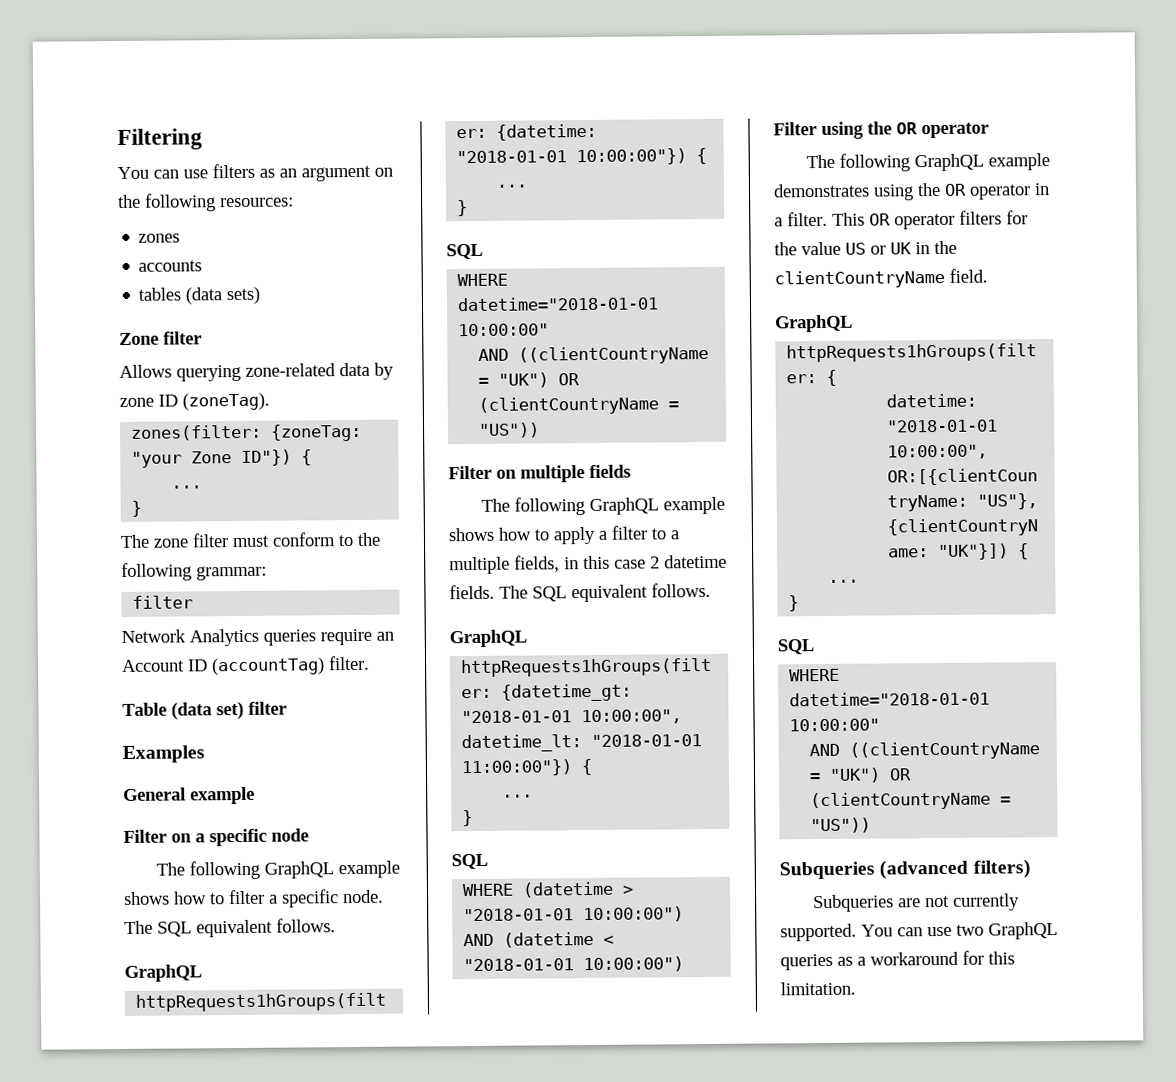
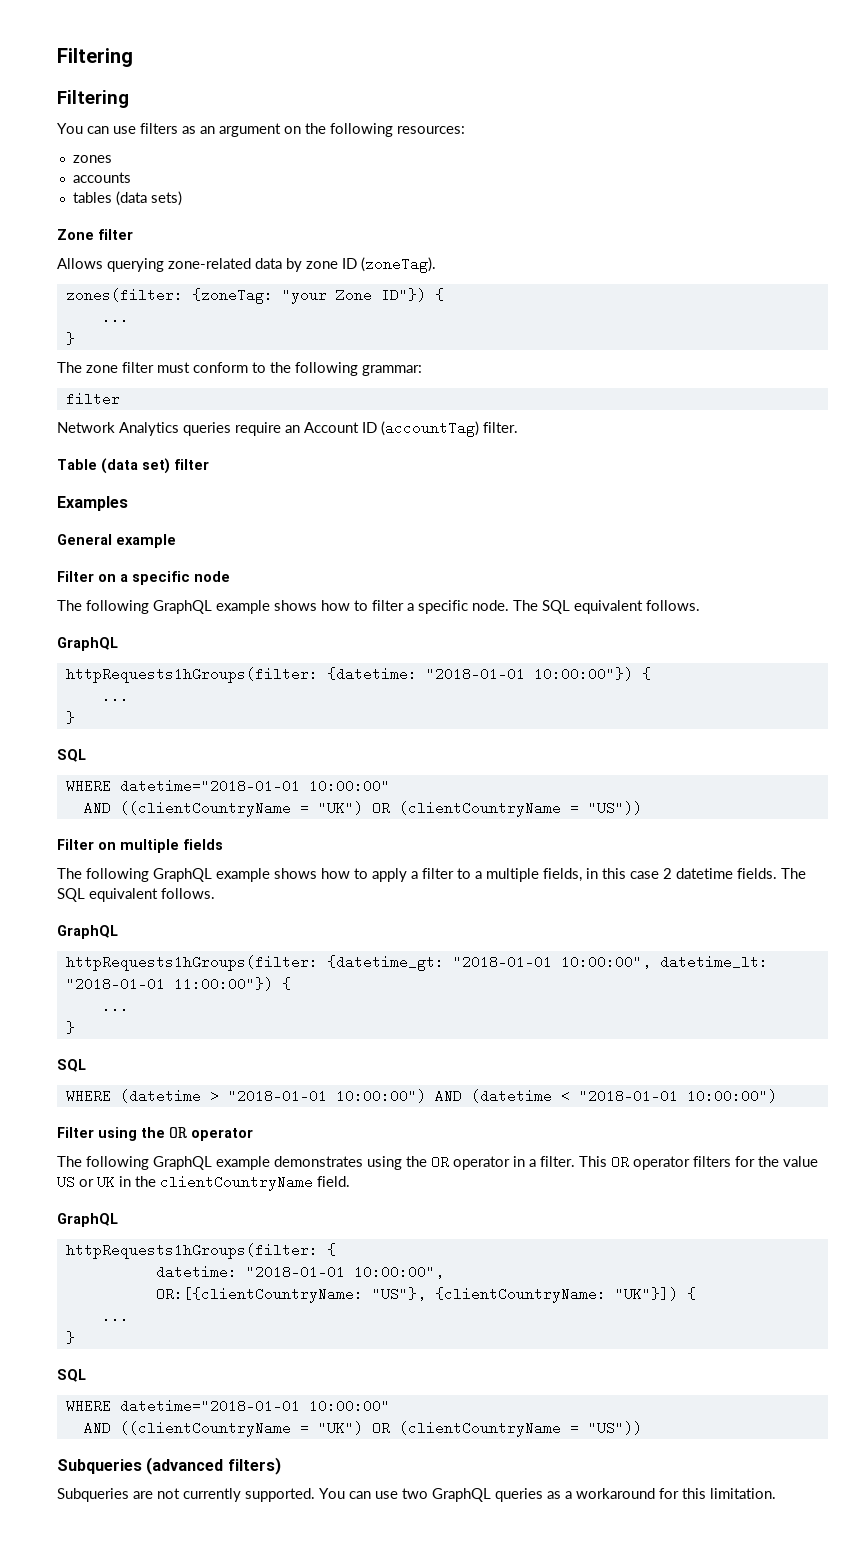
[117,128,203,151] Filtering -> [57,48,133,67] [57,90,129,108] Filtering // Filtering

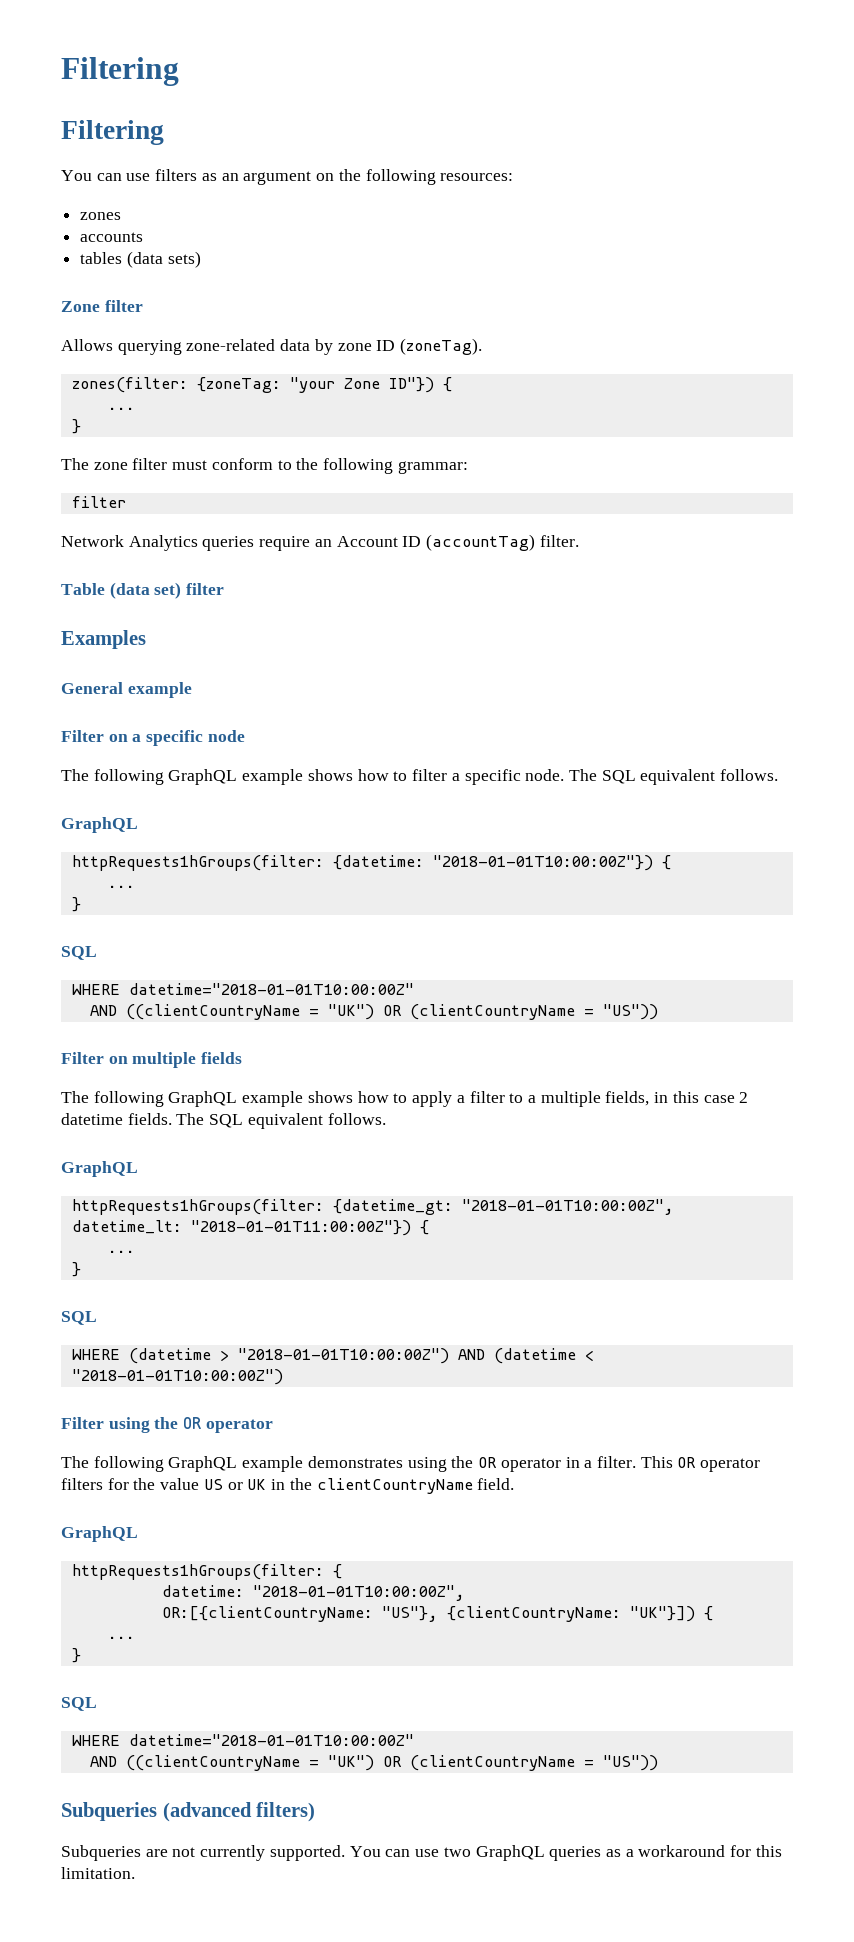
[425,667,651,681] [101,689,129,703] [65,711,75,724] [57,749,86,762] [65,779,390,793] "2018-01-01 10:00:00"}) { // ... // } // SQL // WHERE datetime="2018-01-01 10:00:00" -> [432,855,671,871] [107,885,135,888] [71,897,81,912] [61,946,97,960] [71,983,414,995] "2018-01-01T10:00:00Z"}) { // ... // } // SQL // WHERE datetime="2018-01-01T10:00:00Z"
[452,955,768,969] [65,977,273,991] "2018-01-01 10:00:00", datetime_lt: "2018-01-01 11:00:00"}) -> [461,1199,674,1215] [71,1220,411,1236] "2018-01-01T10:00:00Z", datetime_lt: "2018-01-01T11:00:00Z"})
[227,1089,426,1103] "2018-01-01 10:00:00") -> [237,1348,449,1364] "2018-01-01T10:00:00Z")
[578,1089,777,1103] "2018-01-01 10:00:00") -> [71,1369,283,1385] "2018-01-01T10:00:00Z")
[245,1265,444,1279] "2018-01-01 10:00:00", -> [252,1585,465,1601] "2018-01-01T10:00:00Z",
[119,1399,390,1413] datetime="2018-01-01 10:00:00" -> [128,1734,414,1746] datetime="2018-01-01T10:00:00Z"

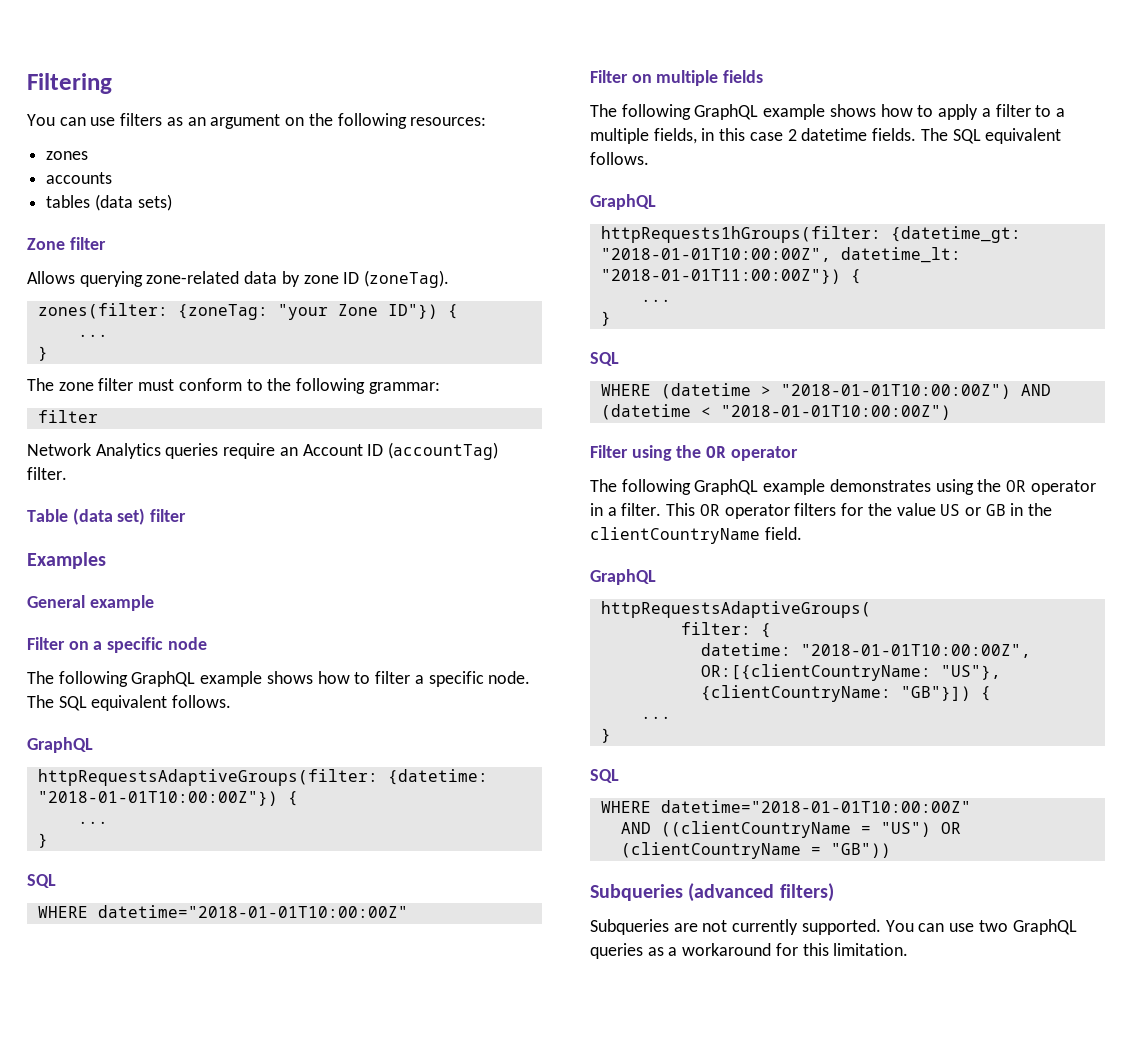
[61,57,179,86] [61,120,164,145] Filtering // Filtering -> [27,73,112,94] Filtering
[71,855,324,871] httpRequests1hGroups(filter: -> [37,769,378,786] httpRequestsAdaptiveGroups(filter:
[89,1004,658,1020] // AND ((clientCountryName = "UK") OR (clientCountryName = "US")) -> (408, 911) none
[247,1479,267,1490] UK -> [985,504,1006,516] GB
[71,1564,324,1580] httpRequests1hGroups(filter: -> [600,601,871,618] [680,622,751,635] httpRequestsAdaptiveGroups( // filter:
[629,1606,713,1622] [107,1636,135,1639] [71,1648,81,1663] [61,1697,97,1711] [71,1734,414,1746] [89,1755,658,1771] "UK"}]) { // ... // } // SQL // WHERE datetime="2018-01-01T10:00:00Z" // AND ((clientCountryName = "UK") OR (clientCountryName = "US")) -> [900,686,991,701] [640,716,671,719] [600,728,611,743] [590,769,619,783] [600,800,971,813] [620,821,961,838] [620,842,891,859] "GB"}]) { // ... // } // SQL // WHERE datetime="2018-01-01T10:00:00Z" // AND ((clientCountryName = "US") OR (clientCountryName = "GB"))

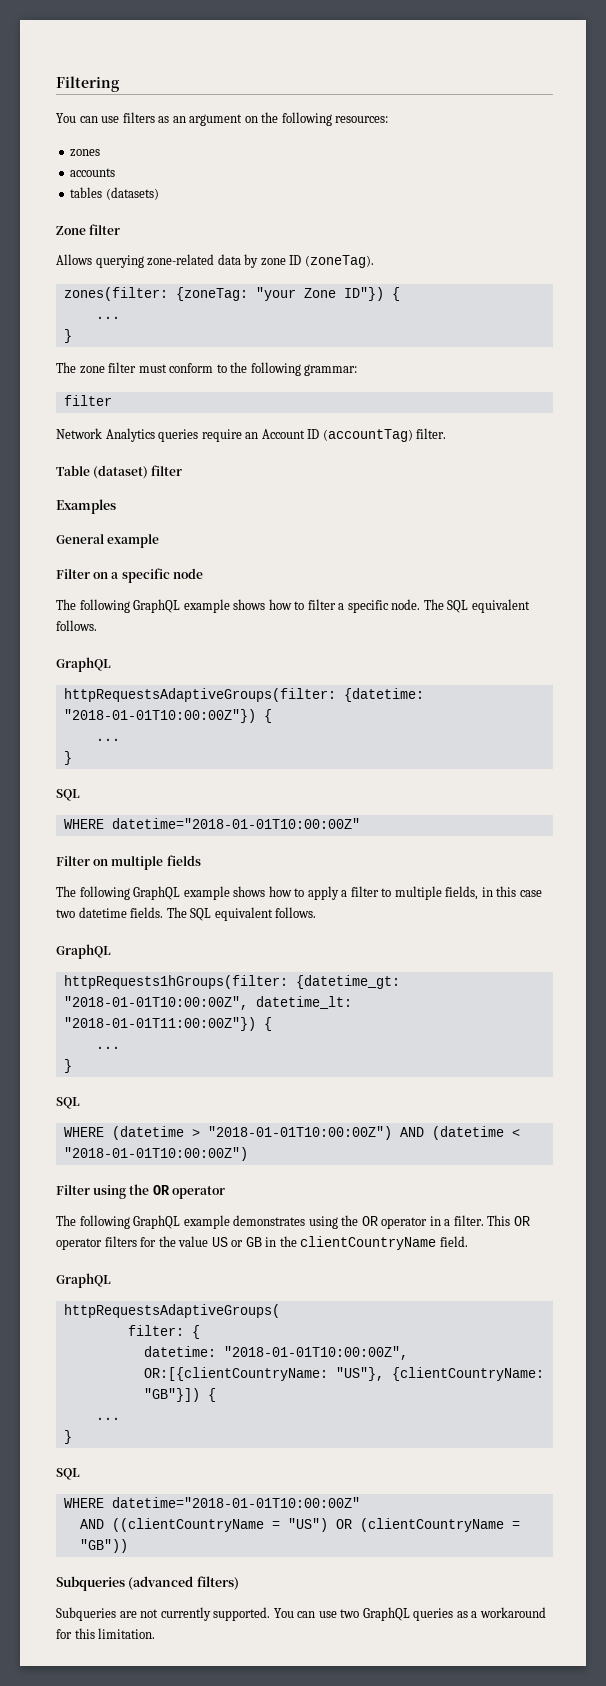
[94,194,172,211] (data sets) -> [105,187,159,200] (datasets)
[72,508,146,525] (data set) -> [93,465,149,479] (dataset)
[1055,108,1065,117] a -> (392, 892) none
[787,129,797,141] 2 -> [56,909,75,918] two

